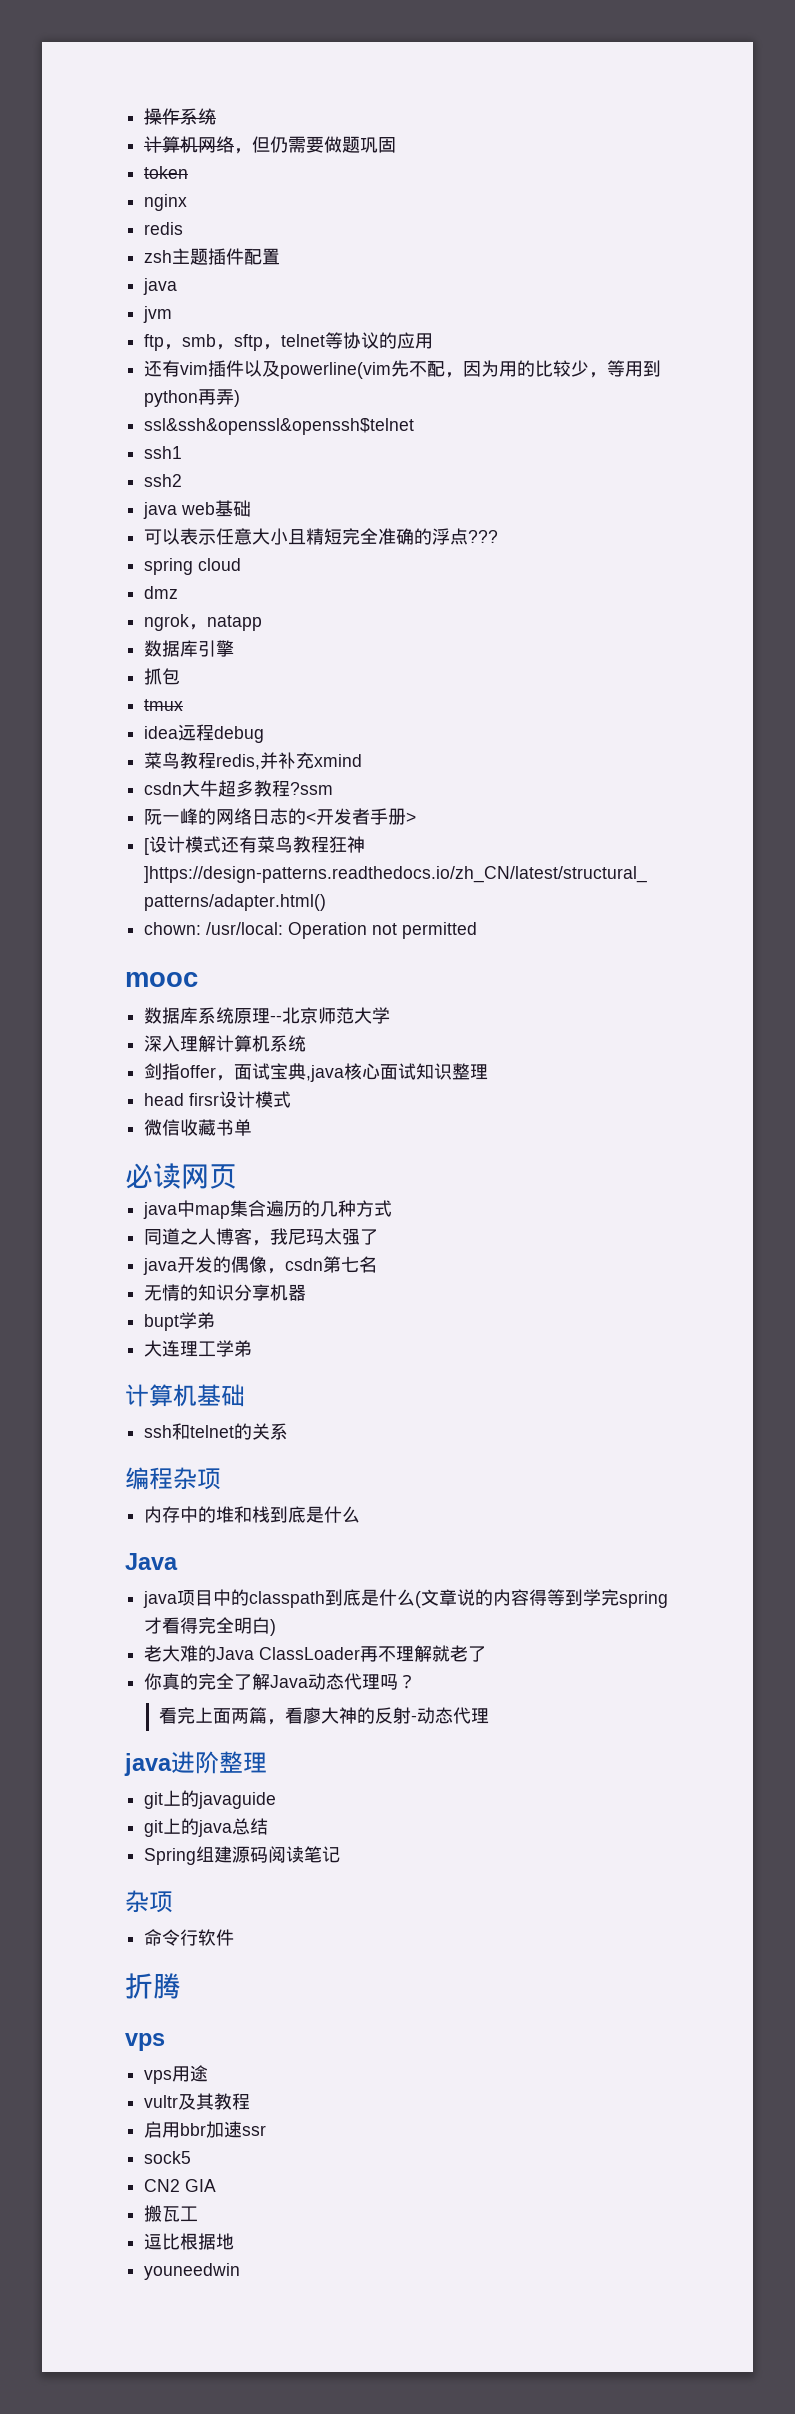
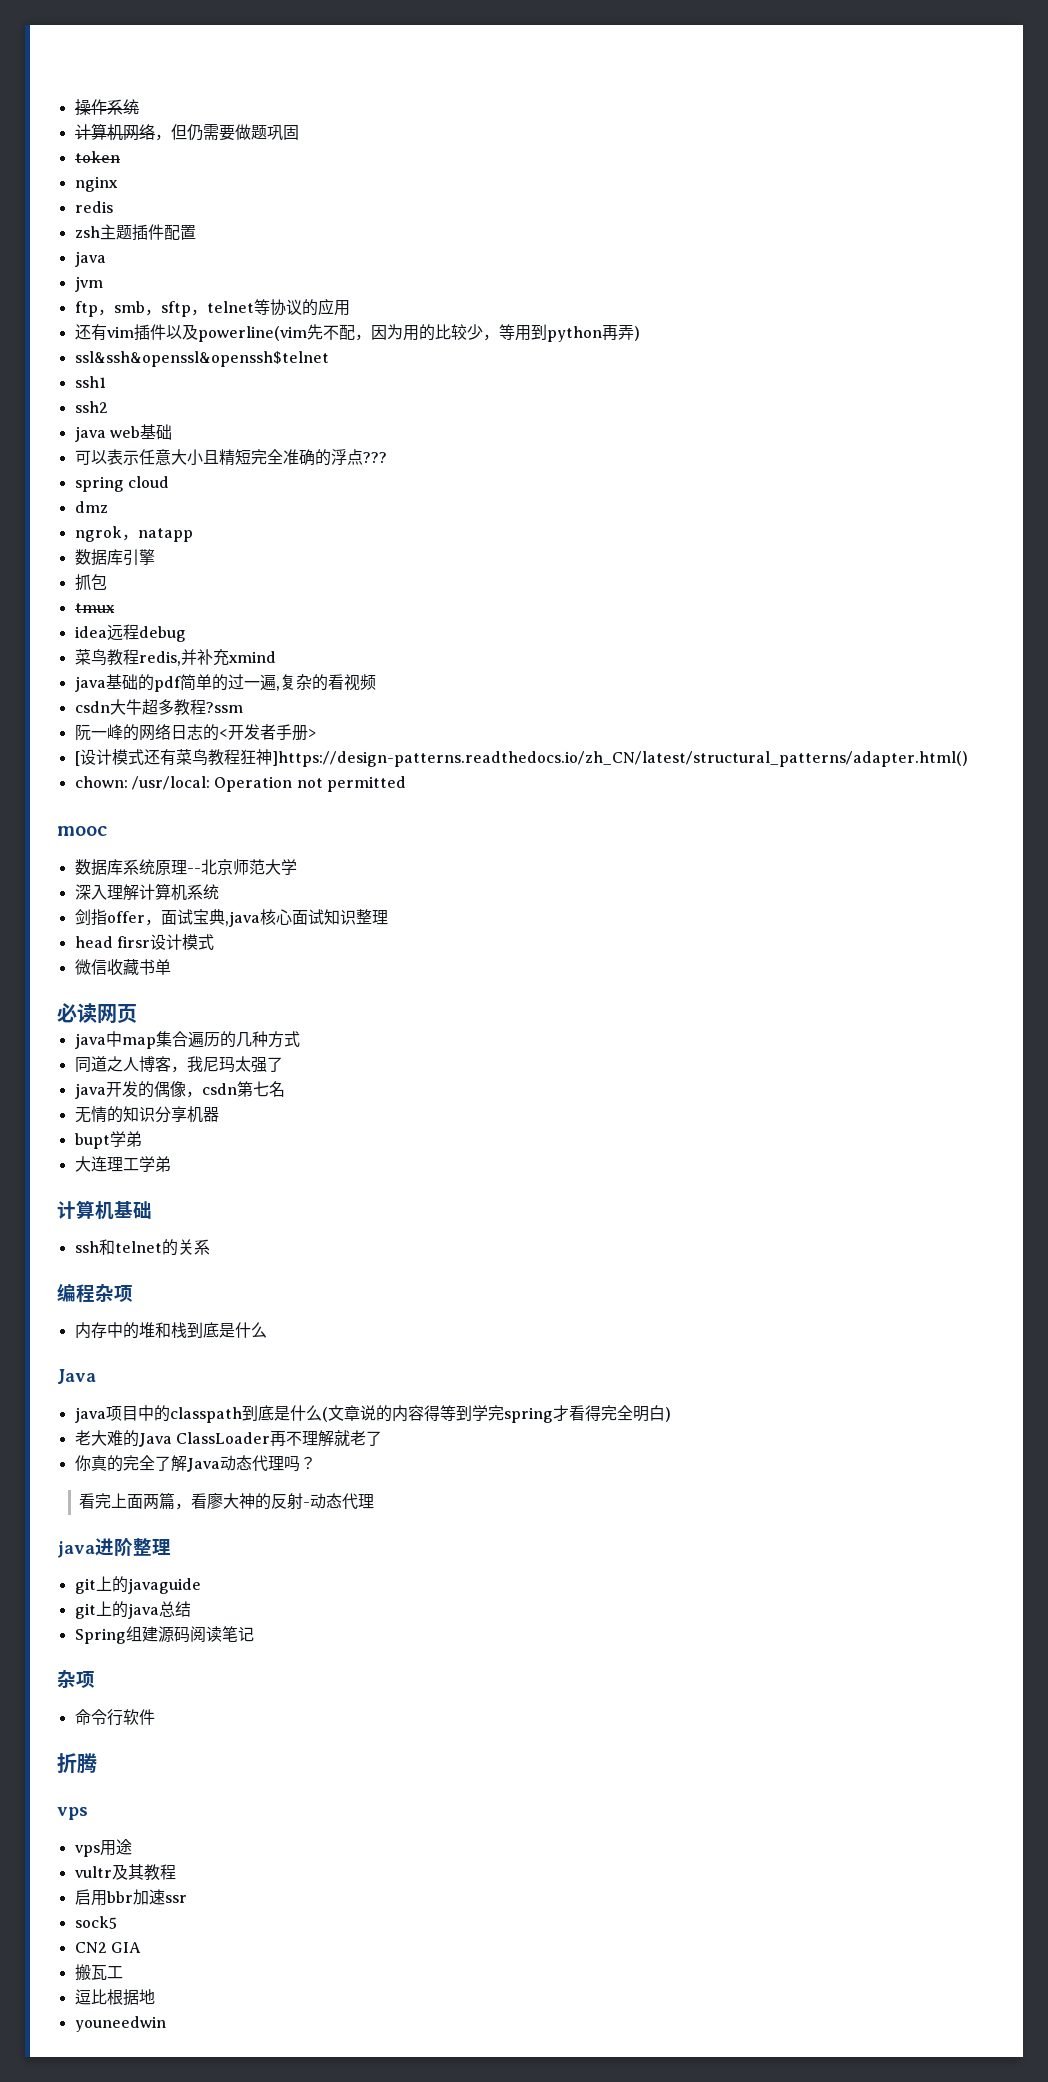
(363, 760) none -> [74,674,376,692] // java基础的pdf简单的过一遍,复杂的看视频

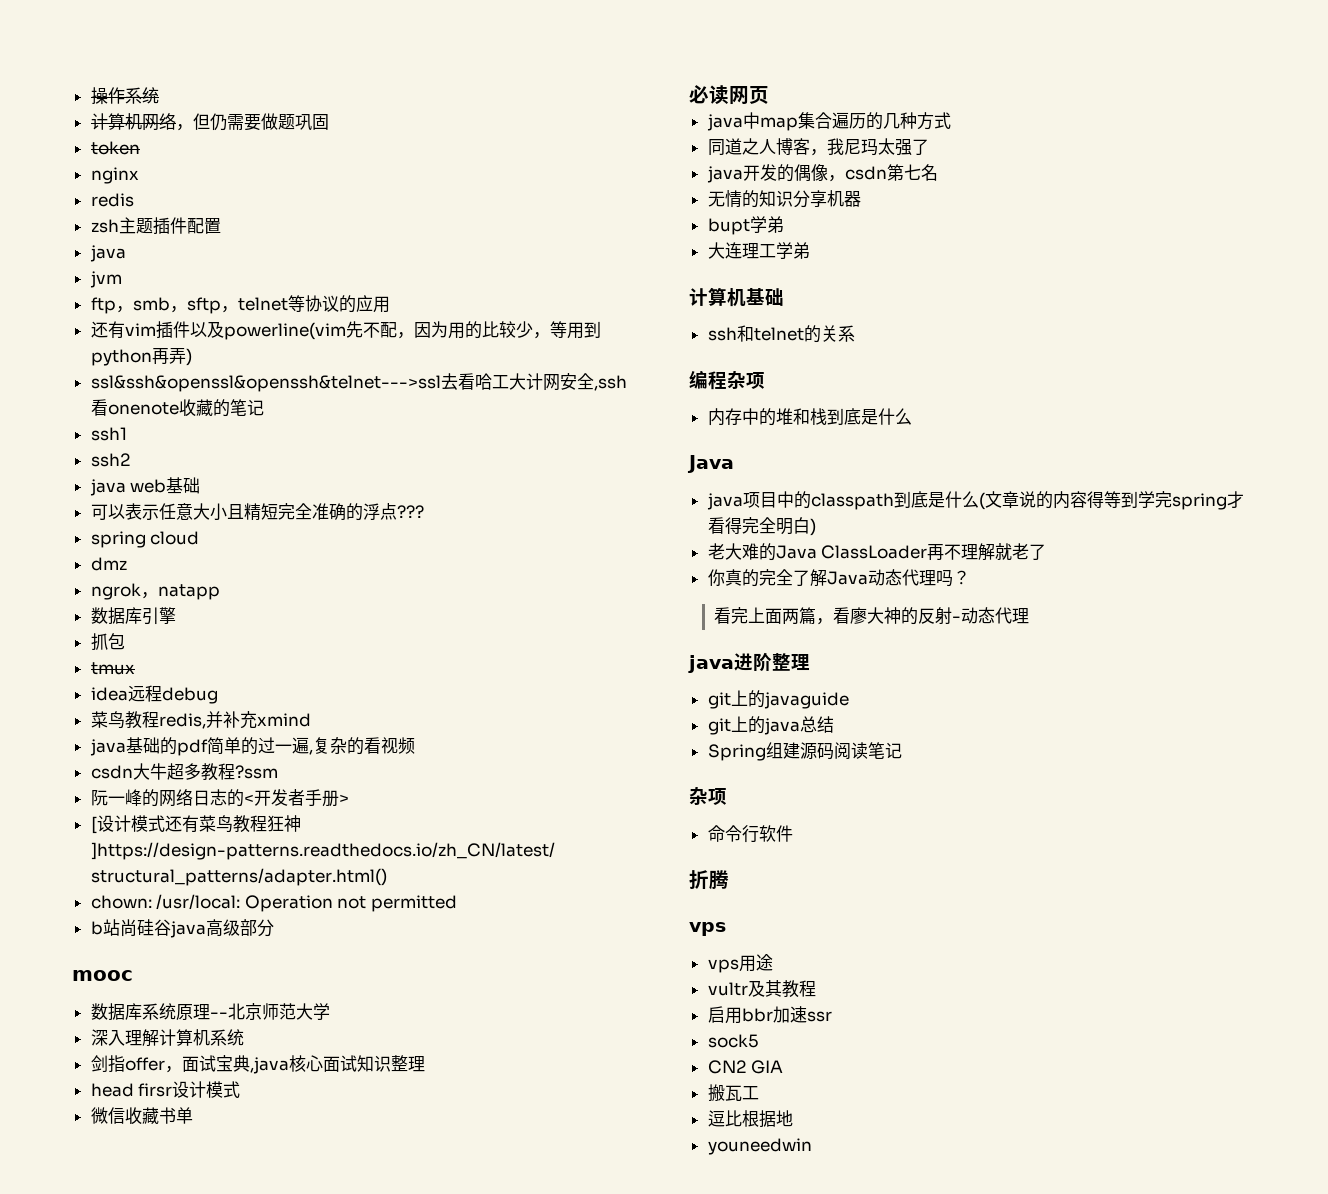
[74,351,329,367] ssl&ssh&openssl&openssh$telnet -> [90,373,627,392] [90,399,264,417] ssl&ssh&openssl&openssh&telnet--->ssl去看哈工大计网安全,ssh看onenote收藏的笔记
(406, 784) none -> [90,919,274,938] // b站尚硅谷java高级部分

